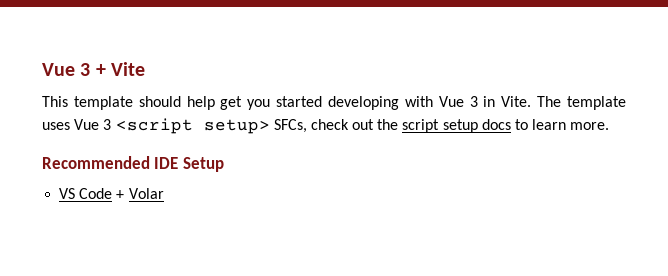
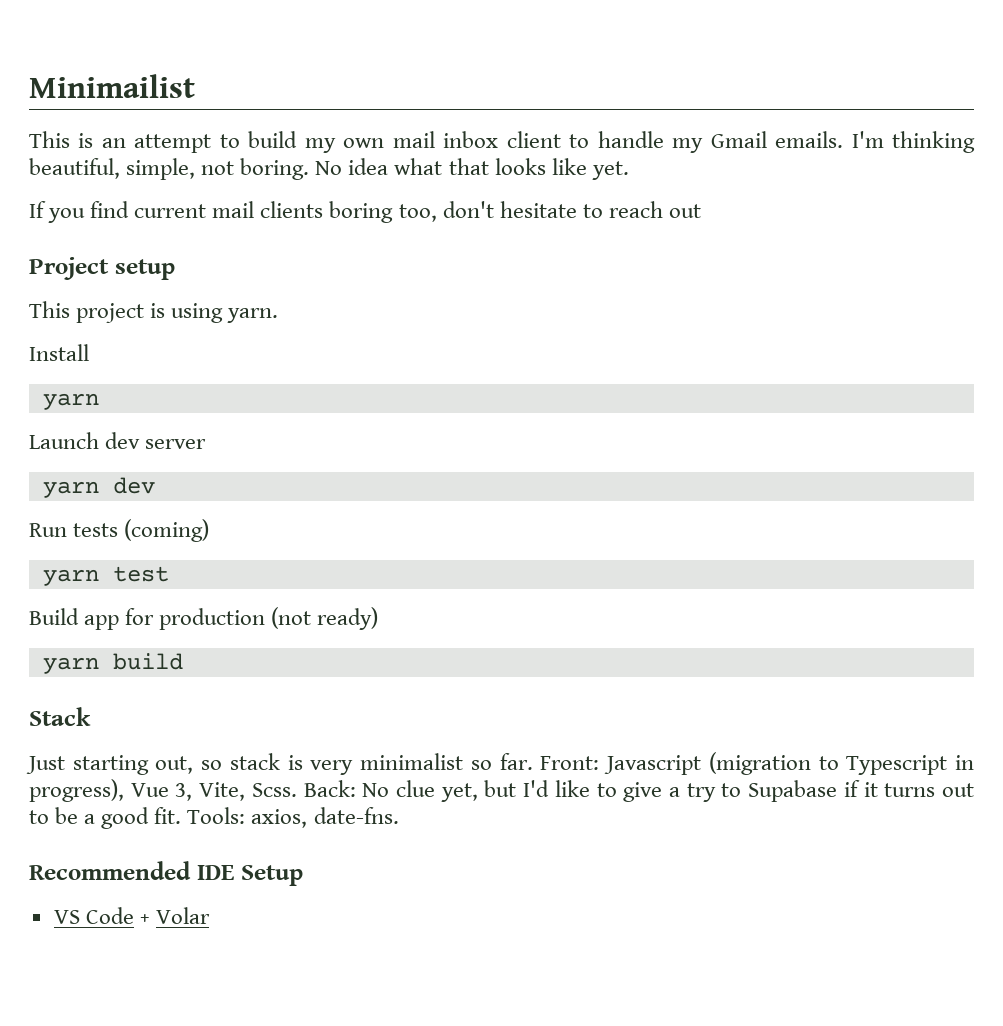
[42,62,145,76] [42,96,626,110] [42,118,610,134] Vue 3 + Vite // This template should help get you started developing with Vue 3 in Vite. The template uses Vue 3 <script setup> SFCs, check out the script setup docs to learn more. -> [29,74,195,98] [29,131,975,153] [29,158,629,180] [29,201,701,223] [29,257,175,280] [29,301,279,323] [29,344,89,361] [42,393,99,410] [29,432,207,449] [42,477,155,498] [29,519,210,542] [42,566,169,586] [29,607,379,630] [42,653,183,674] [29,707,91,726] [26,752,975,775] [29,779,974,802] [29,807,399,829] Minimailist // This is an attempt to build my own mail inbox client to handle my Gmail emails. I'm thinking beautiful, simple, not boring. No idea what that looks like yet. // If you find current mail clients boring too, don't hesitate to reach out // Project setup // This project is using yarn. // Install // yarn // Launch dev server // yarn dev // Run tests (coming) // yarn test // Build app for production (not ready) // yarn build // Stack // Just starting out, so stack is very minimalist so far. Front: Javascript (migration to Typescript in progress), Vue 3, Vite, Scss. Back: No clue yet, but I'd like to give a try to Supabase if it turns out to be a good fit. Tools: axios, date-fns.

